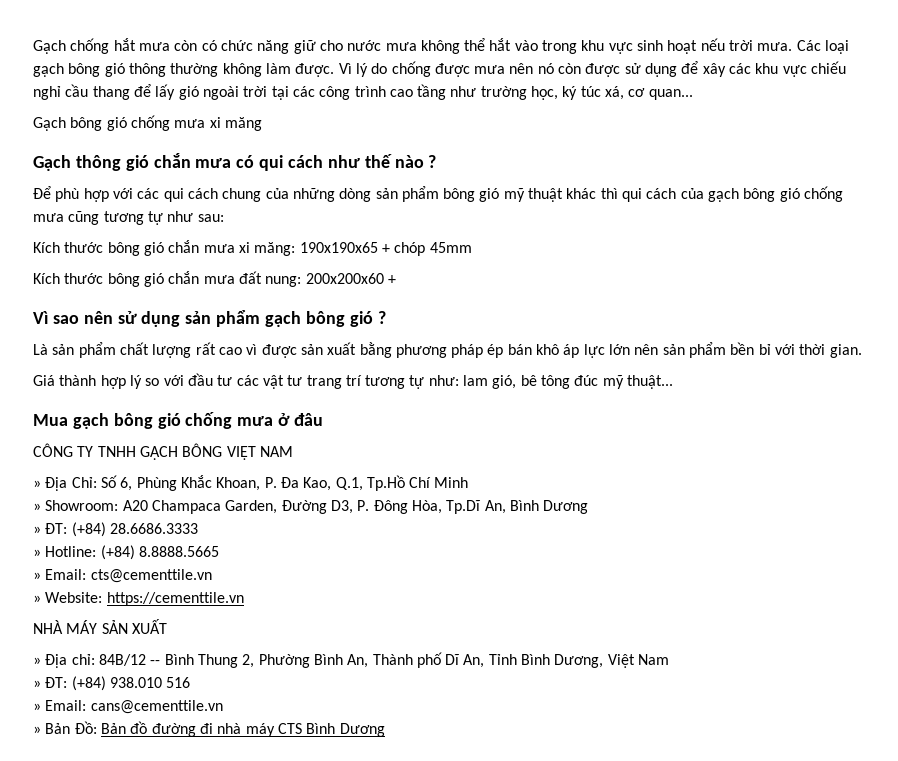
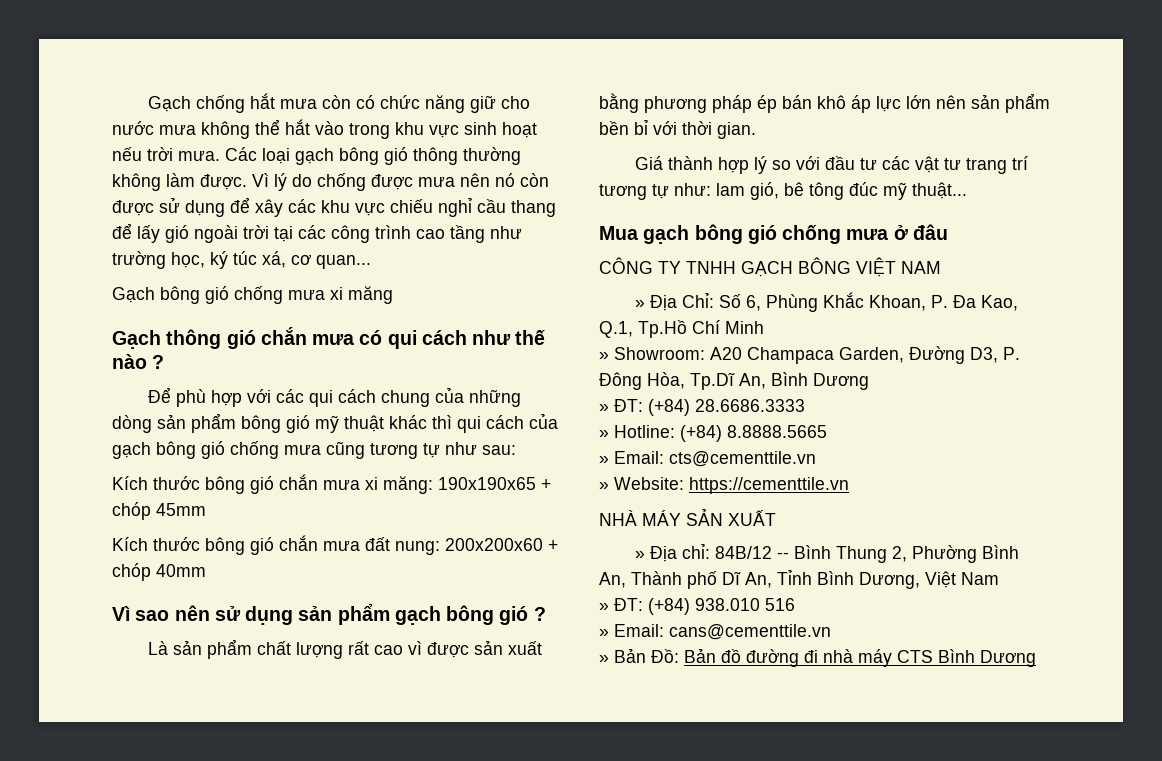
(396, 279) none -> [112,563,206,581] chóp 40mm

